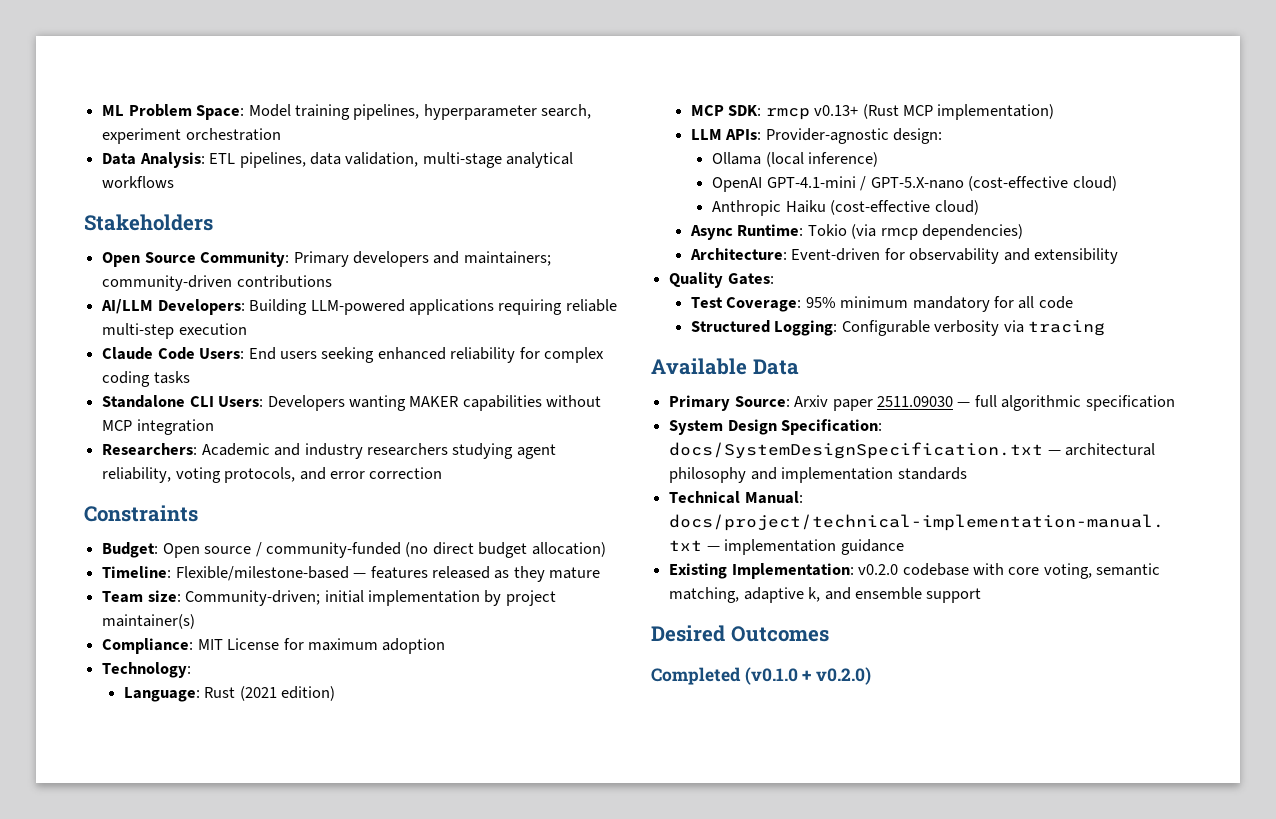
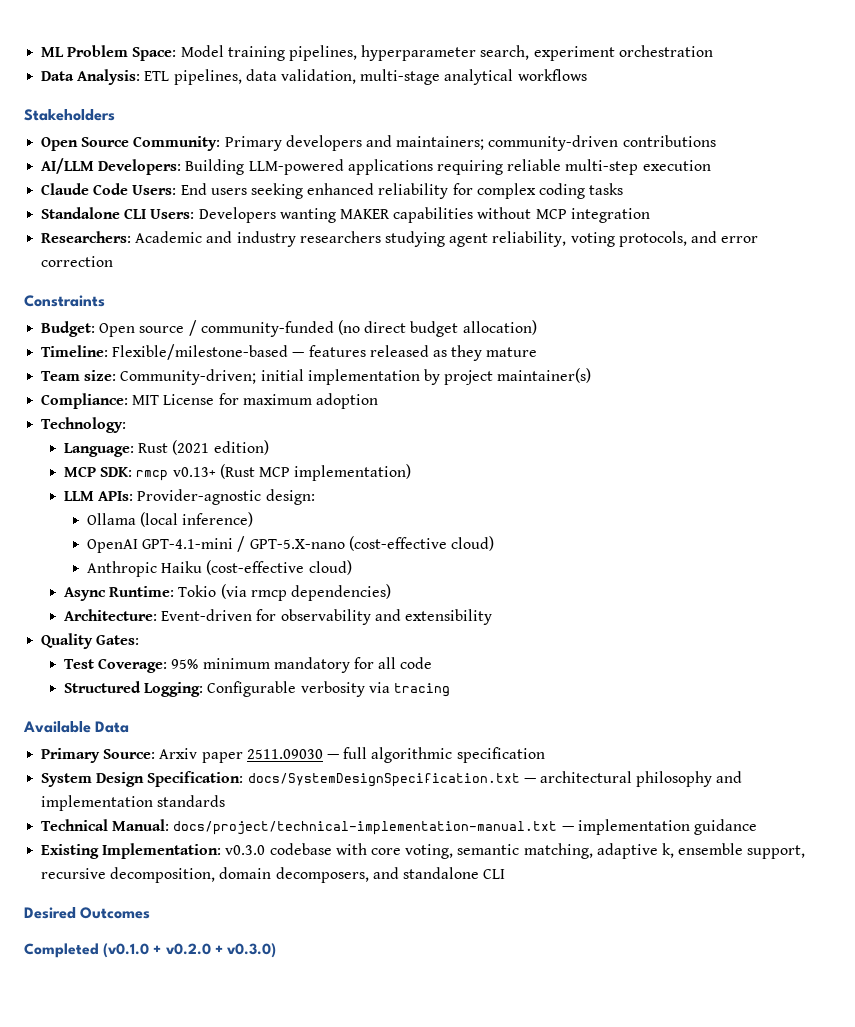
[858,564,899,575] v0.2.0 -> [225,845,266,855] v0.3.0
[824,587,982,603] and ensemble support -> [678,843,806,859] [41,867,506,883] ensemble support, recursive decomposition, domain decomposers, and standalone CLI
[816,667,872,685] v0.2.0) -> [165,943,276,958] v0.2.0 + v0.3.0)

